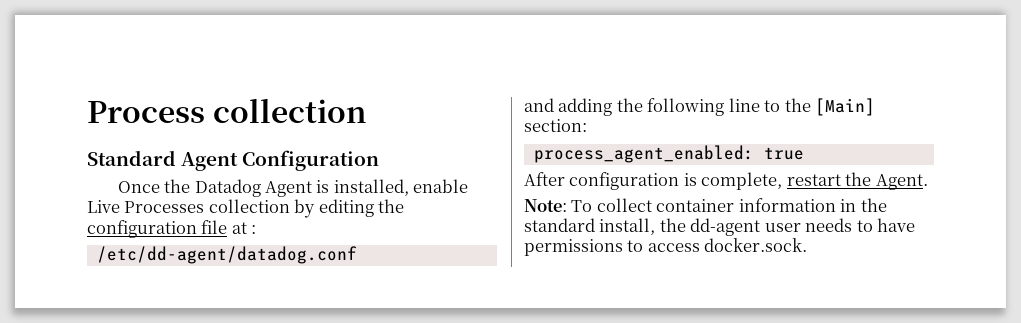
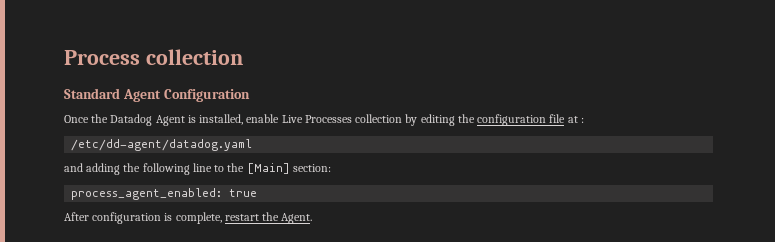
[96,246,357,264] /etc/dd-agent/datadog.conf -> [71,139,253,151] /etc/dd-agent/datadog.yaml
[524,198,887,212] [524,218,916,236] [524,238,808,256] // Note: To collect container information in the standard install, the dd-agent user needs to have permissions to access docker.sock. -> (313, 218) none

